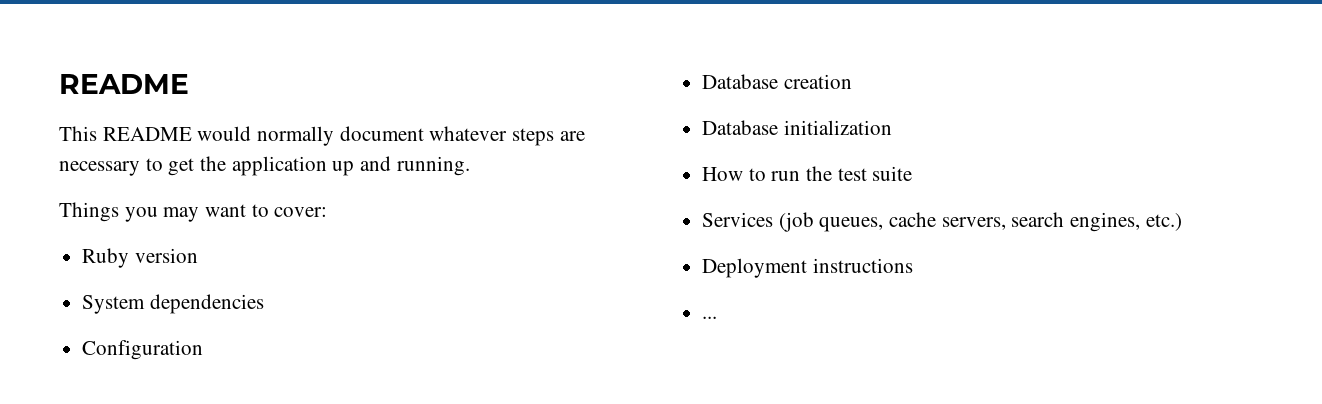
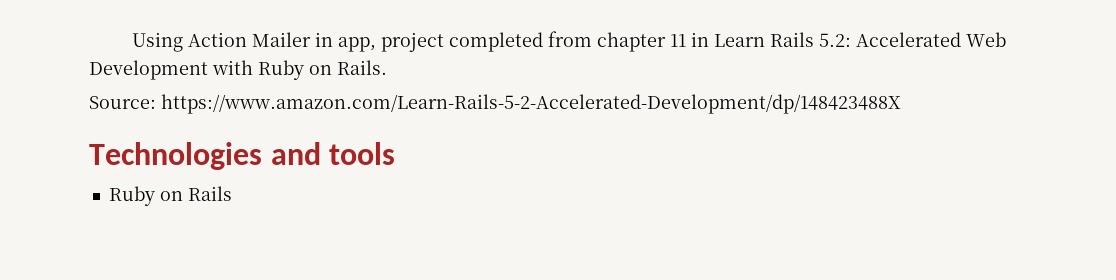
[59,74,189,94] [59,126,585,146] [59,156,470,176] [59,202,328,222] [82,248,198,268] [82,294,264,314] [82,340,204,360] [702,74,852,89] [702,120,892,135] [702,166,913,181] [702,212,1182,232] [702,258,913,278] [702,316,718,319] README // This README would normally document whatever steps are necessary to get the application up and running. // Things you may want to cover: // Ruby version // System dependencies // Configuration // Database creation // Database initialization // How to run the test suite // Services (job queues, cache servers, search engines, etc.) // Deployment instructions // ... -> [131,31,1006,52] [89,60,387,80] [89,94,901,114] [89,142,396,170] [108,186,232,206] Using Action Mailer in app, project completed from chapter 11 in Learn Rails 5.2: Accelerated Web Development with Ruby on Rails. // Source: https://www.amazon.com/Learn-Rails-5-2-Accelerated-Development/dp/148423488X // Technologies and tools // Ruby on Rails

